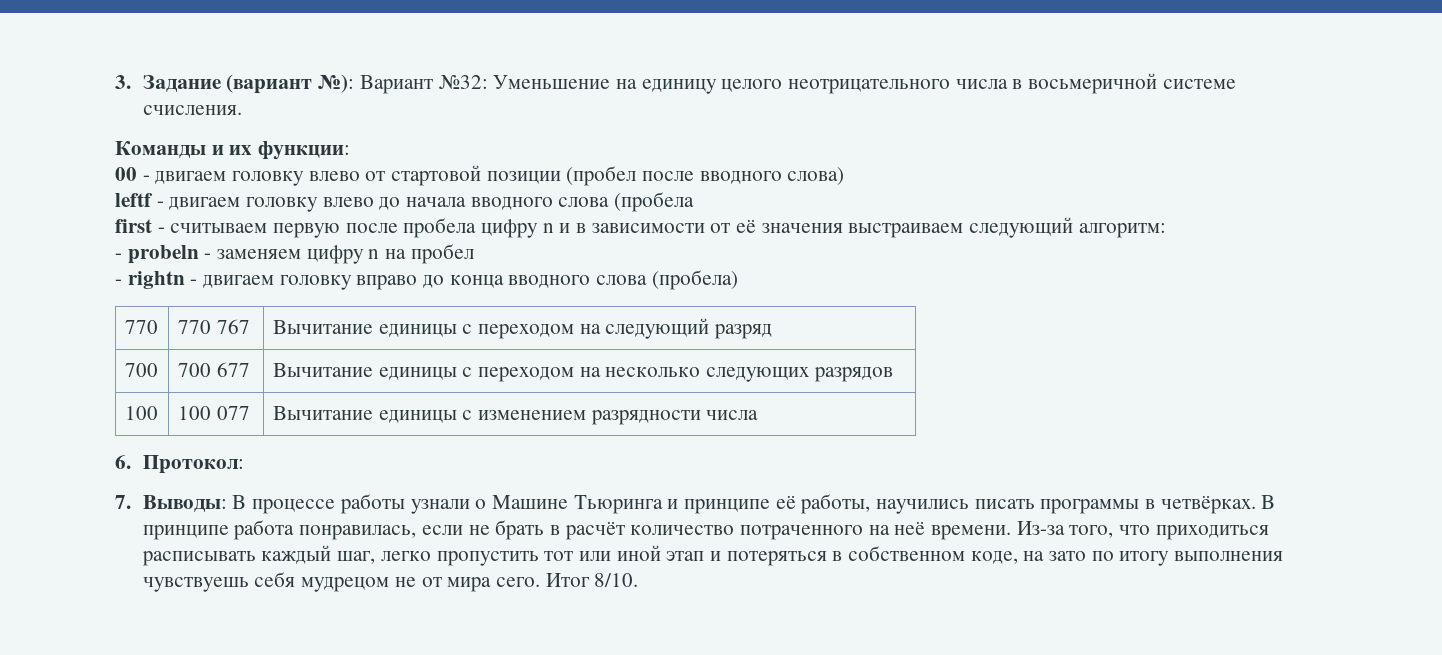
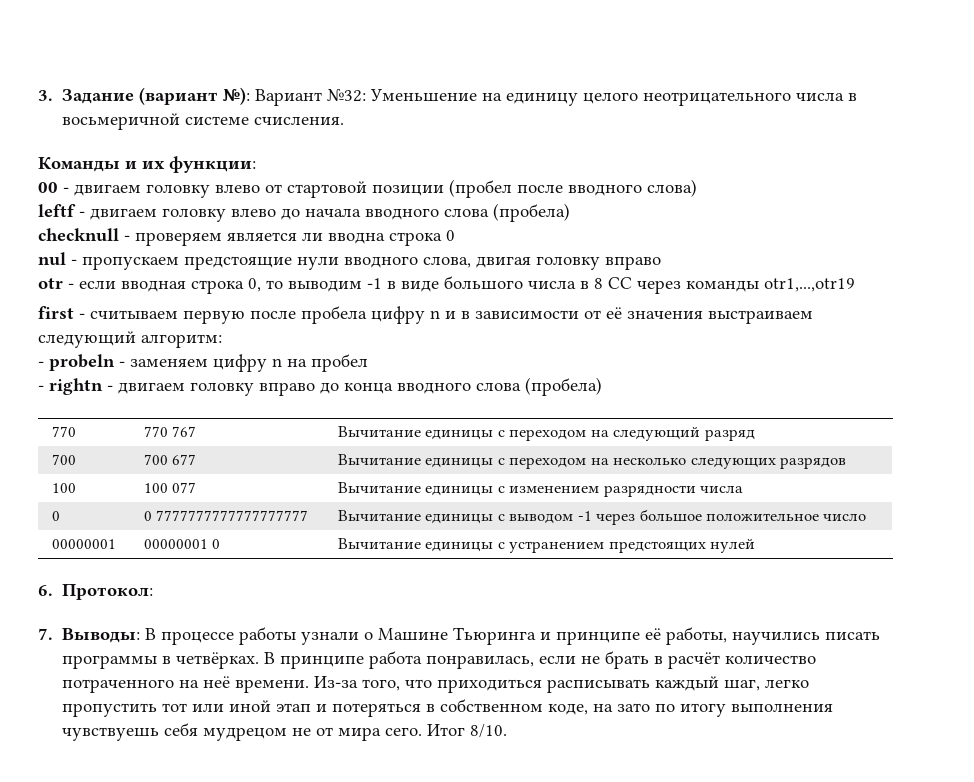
[614,192,695,212] (пробела -> [493,203,570,222] [38,228,455,246] [38,252,661,270] [38,276,855,294] (пробела) // checknull - проверяем является ли вводна строка 0 // nul - пропускаем предстоящие нули вводного слова, двигая головку вправо // otr - если вводная строка 0, то выводим -1 в виде большого числа в 8 СС через команды otr1,...,otr19
(759, 415) none -> [51,511,60,521] [143,510,309,521] [337,509,867,525] [51,539,116,549] [143,539,221,549] [337,538,756,553] // 0 | 0 7777777777777777777 | Вычитание единицы с выводом -1 через большое положительное число // 00000001 | 00000001 0 | Вычитание единицы с устранением предстоящих нулей

